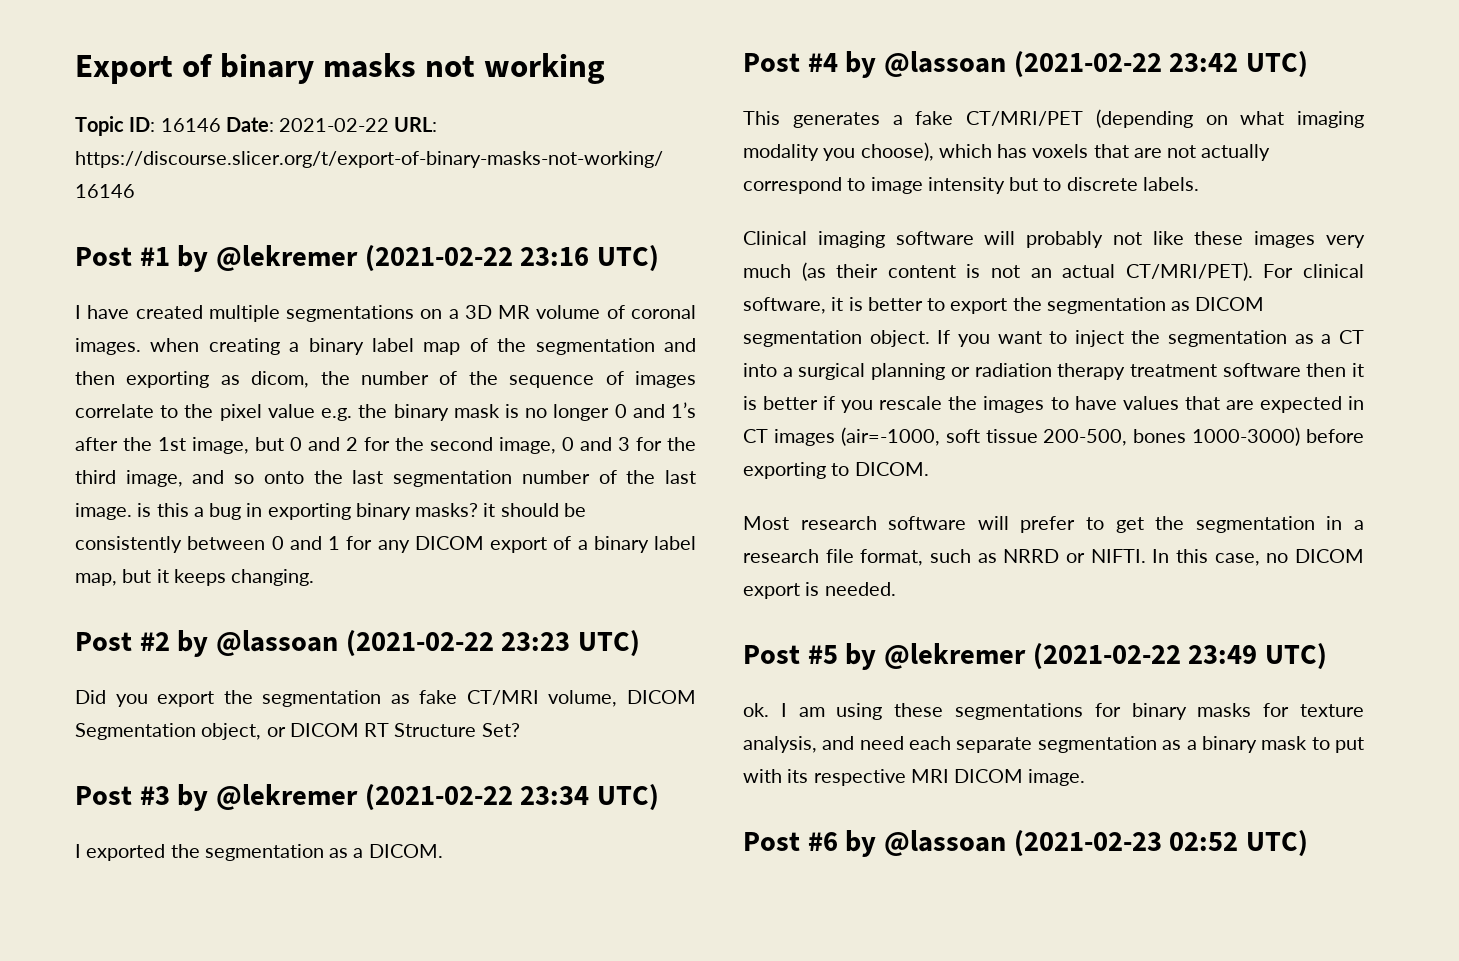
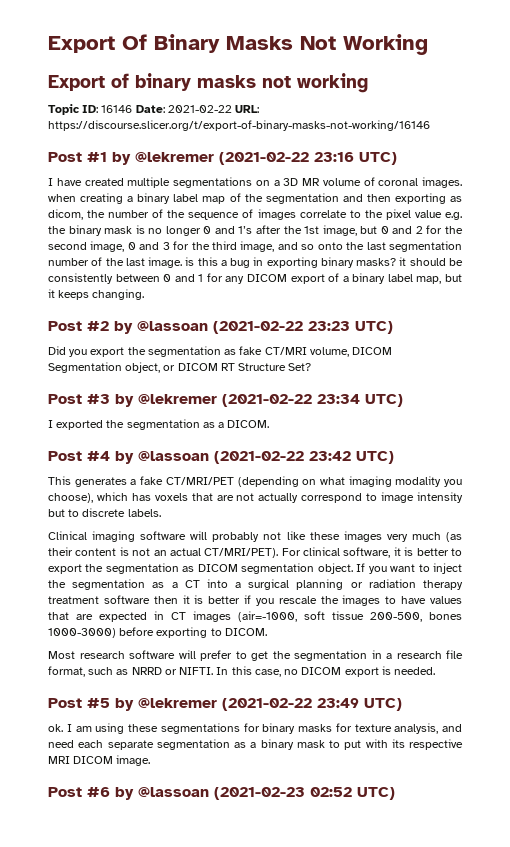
[75,55,173,84] Export -> [48,34,428,55] [48,75,105,91] Export Of Binary Masks Not Working // Export

